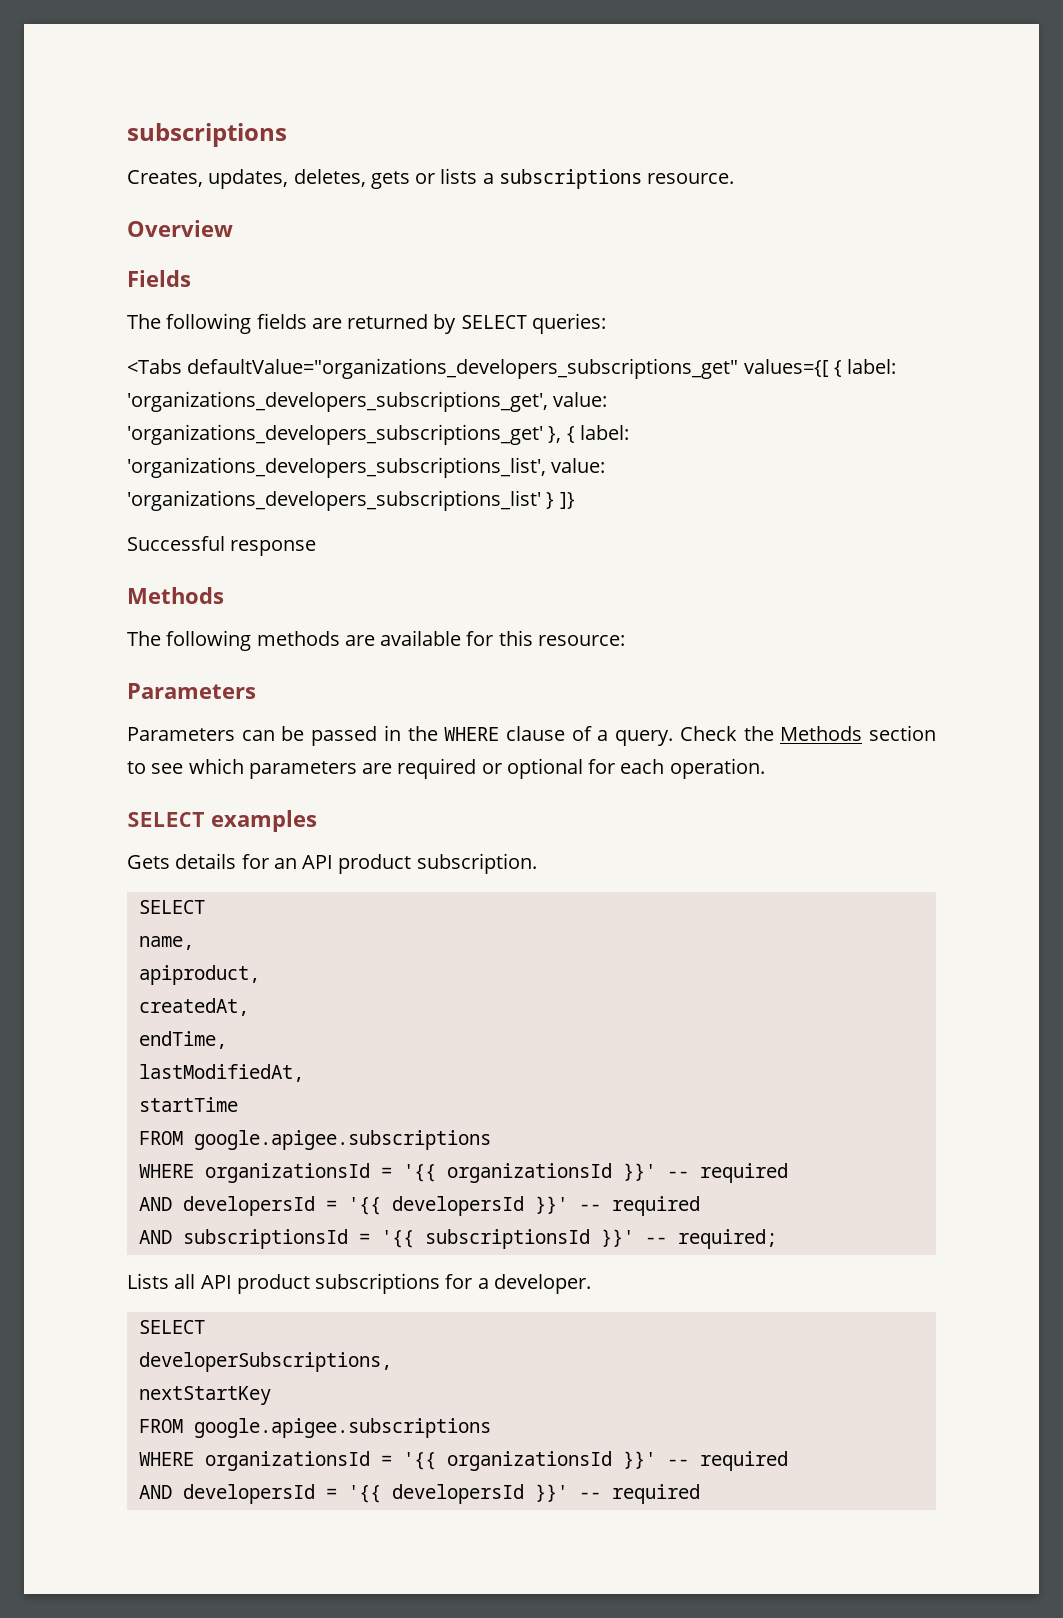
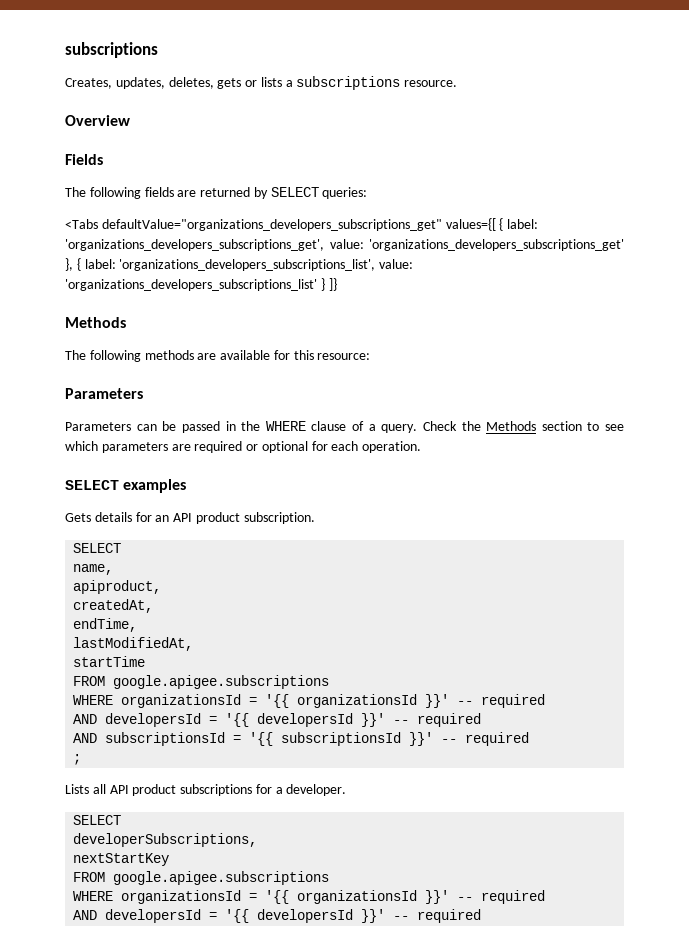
[127,536,317,556] // Successful response -> (337, 284) none
[677,1229,777,1249] required; -> [465,732,530,746] [73,754,82,765] required // ;

